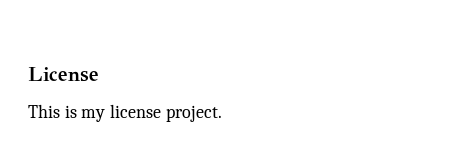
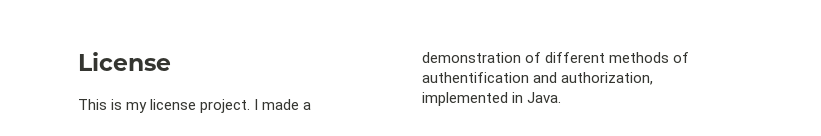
(222, 113) none -> [254,99,312,110] [422,52,690,63] [422,72,654,85] [422,92,562,106] I made a demonstration of different methods of authentification and authorization, implemented in Java.

